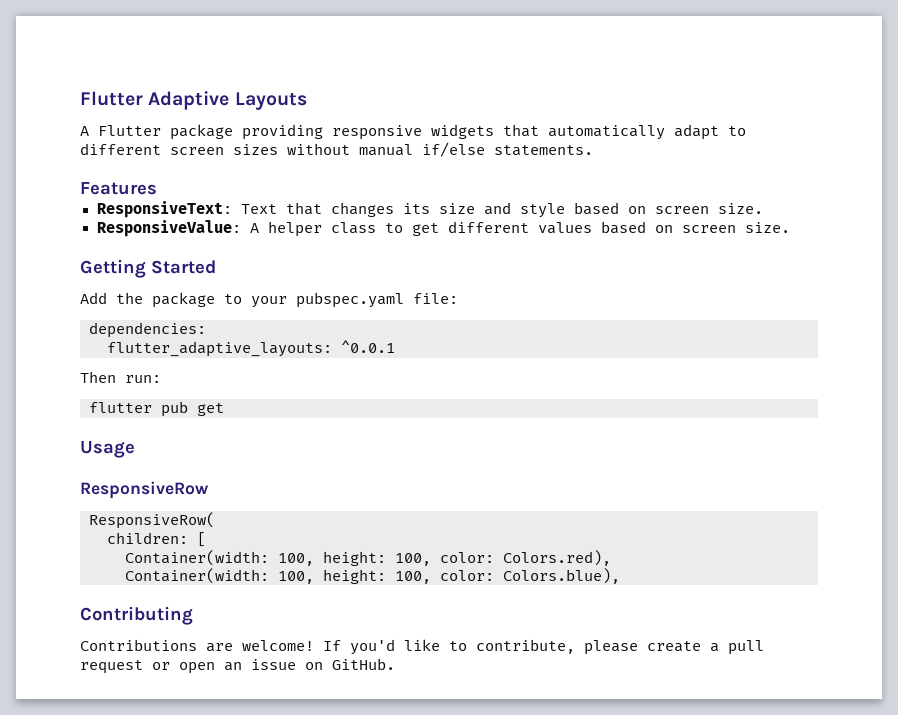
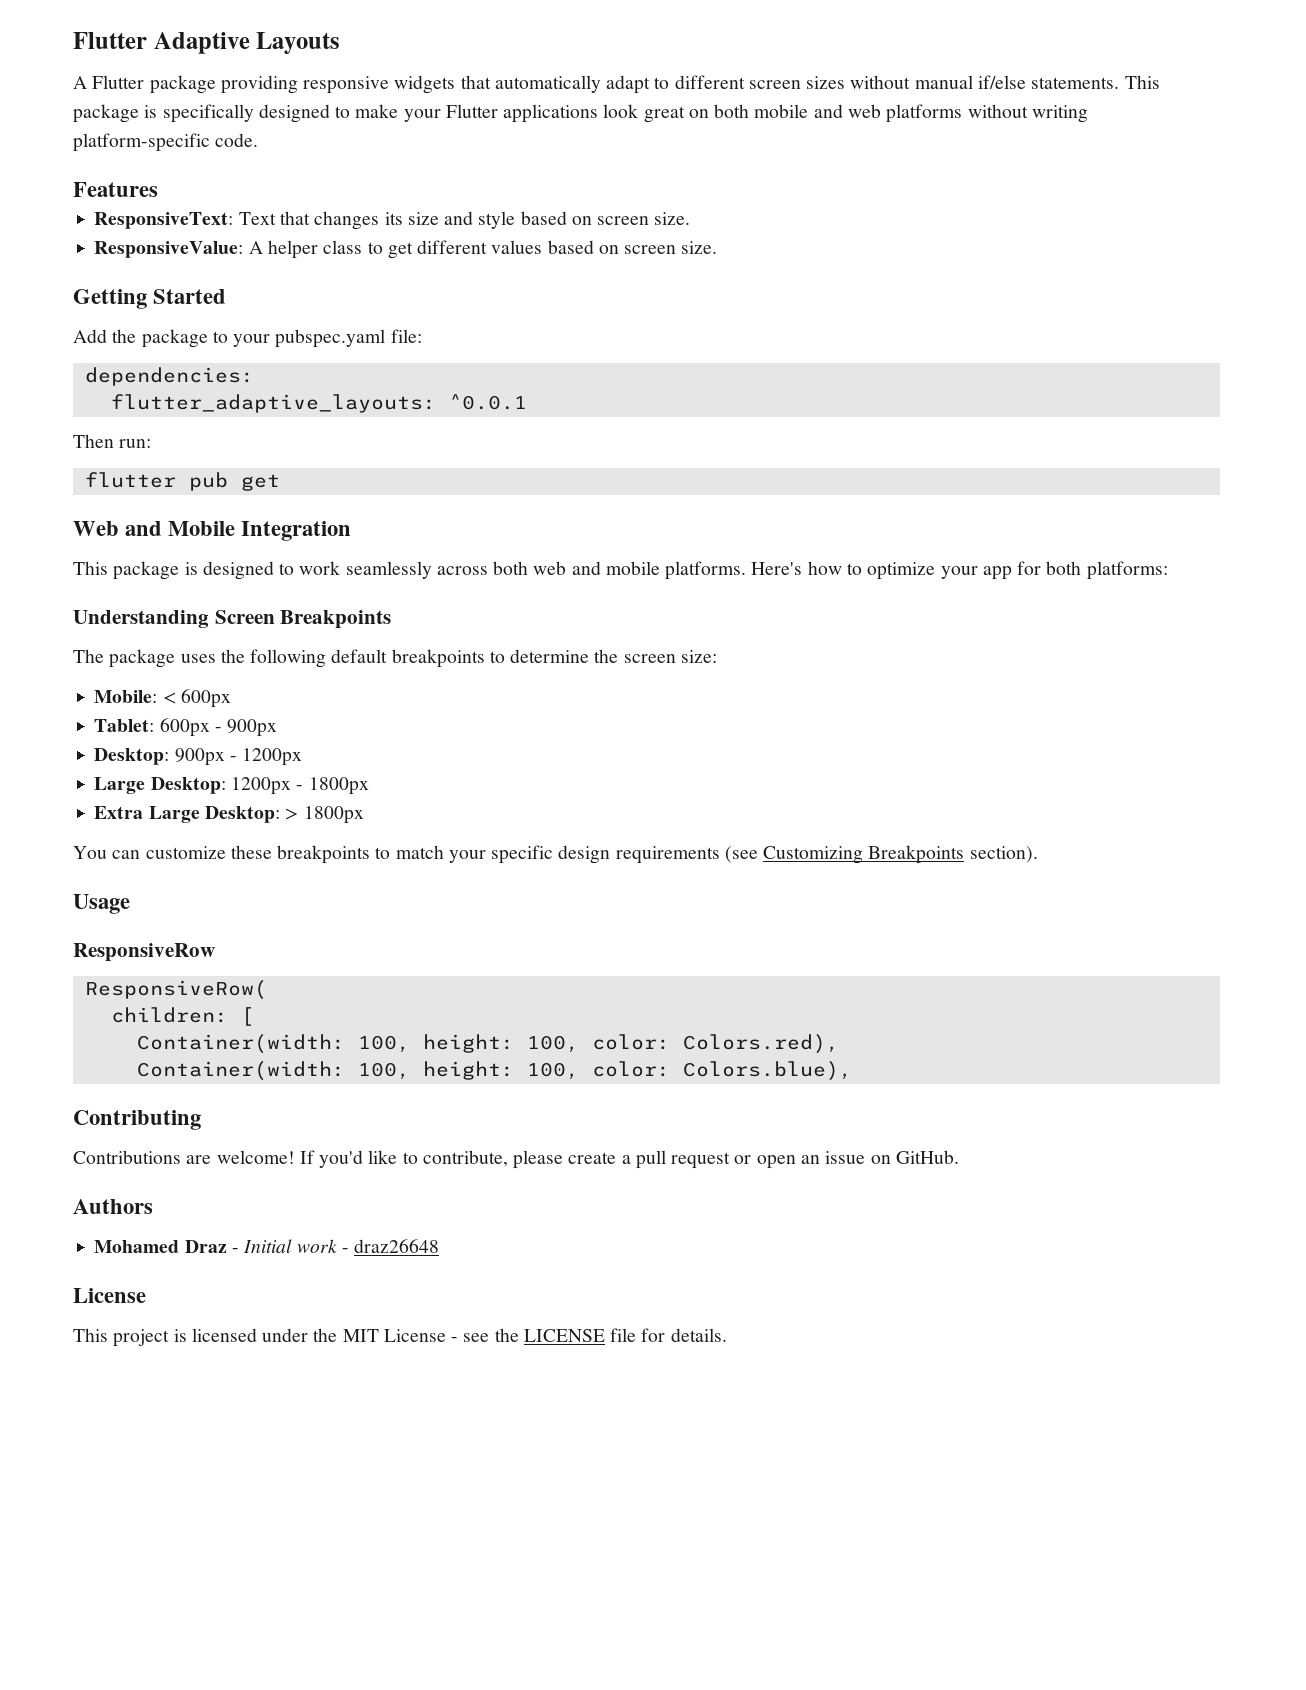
(593, 150) none -> [1124,75,1160,89] [73,104,1088,123] [73,133,259,152] This package is specifically designed to make your Flutter applications look great on both mobile and web platforms without writing platform-specific code.
(224, 409) none -> [73,521,352,541] [73,561,1168,580] [73,610,392,629] [73,649,717,668] [94,689,231,708] [94,718,278,737] [94,748,303,766] [94,777,369,795] [94,806,364,824] [73,845,1038,864] // Web and Mobile Integration // This package is designed to work seamlessly across both web and mobile platforms. Here's how to optimize your app for both platforms: // Understanding Screen Breakpoints // The package uses the following default breakpoints to determine the screen size: // Mobile: < 600px // Tablet: 600px - 900px // Desktop: 900px - 1200px // Large Desktop: 1200px - 1800px // Extra Large Desktop: > 1800px // You can customize these breakpoints to match your specific design requirements (see Customizing Breakpoints section).
(395, 664) none -> [73,1199,153,1214] [94,1239,440,1253] [73,1288,146,1303] [73,1328,727,1347] // Authors // Mohamed Draz - Initial work - draz26648 // License // This project is licensed under the MIT License - see the LICENSE file for details.

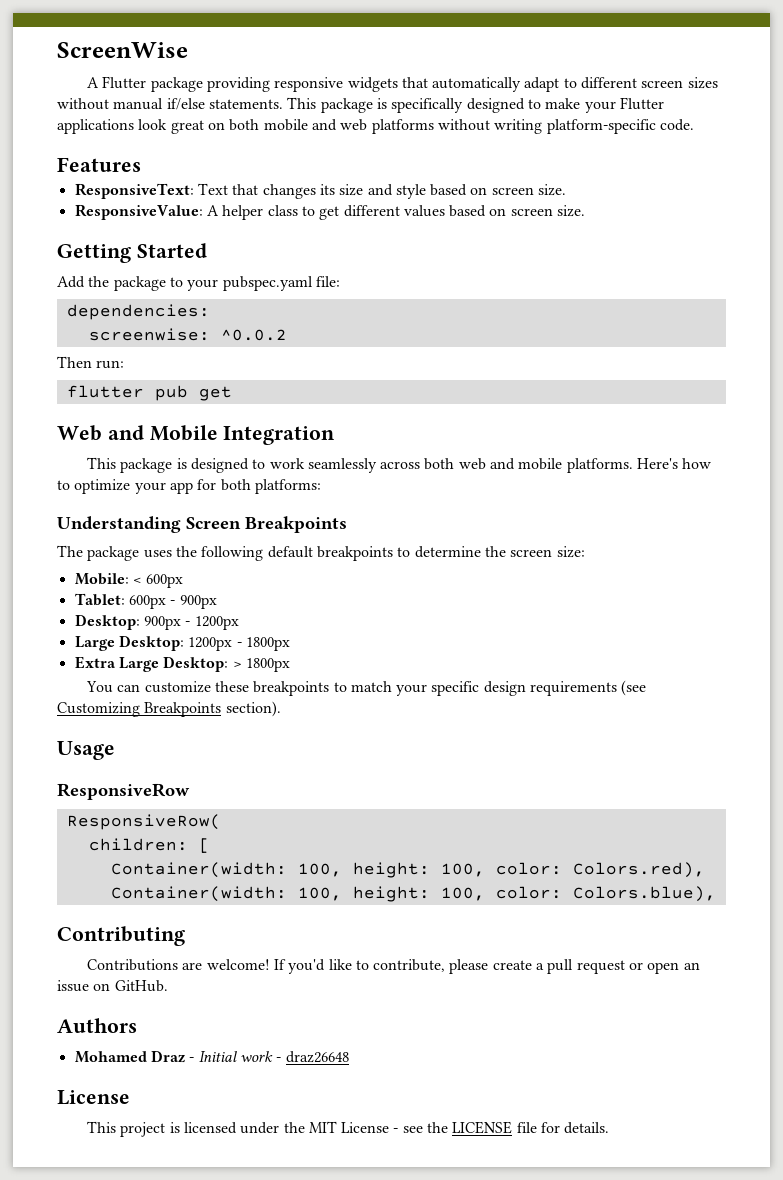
[73,32,341,54] Flutter Adaptive Layouts -> [57,42,188,58] ScreenWise
[110,394,527,413] flutter_adaptive_layouts: ^0.0.1 -> [88,328,287,341] screenwise: ^0.0.2

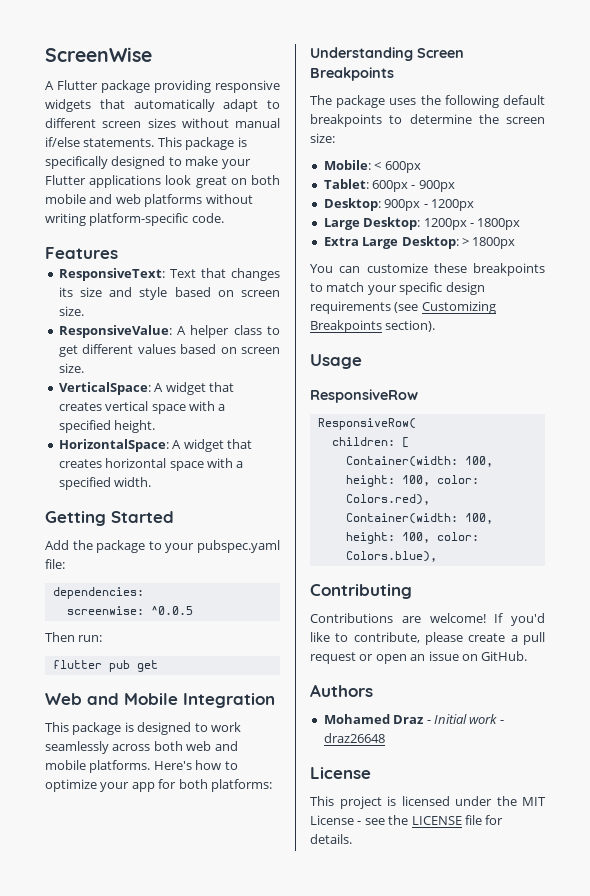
(586, 211) none -> [58,382,234,395] [58,401,226,414] [58,420,156,433] [58,439,252,452] [58,458,244,471] [58,477,152,490] // VerticalSpace: A widget that creates vertical space with a specified height. // HorizontalSpace: A widget that creates horizontal space with a specified width.
[220,329,287,341] ^0.0.2 -> [150,606,193,615] ^0.0.5

